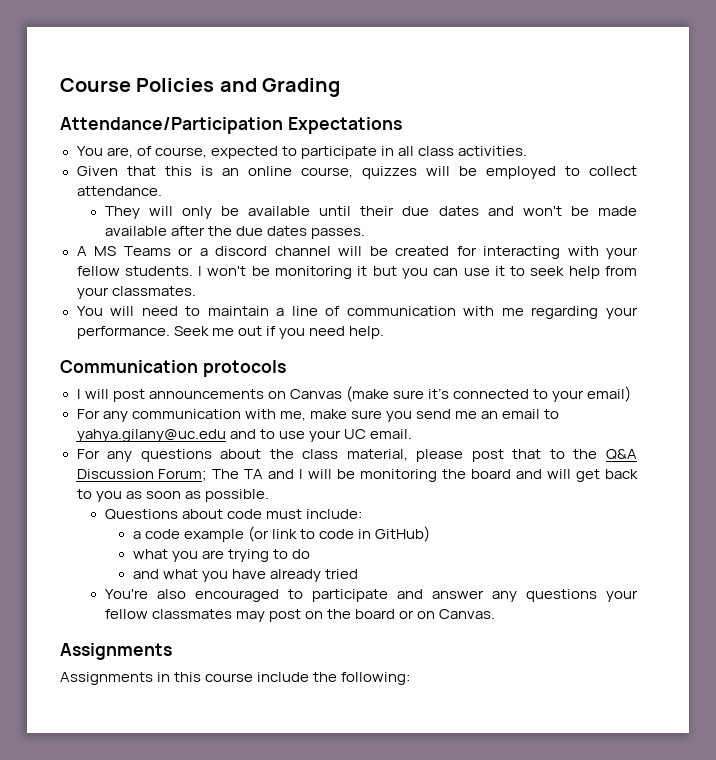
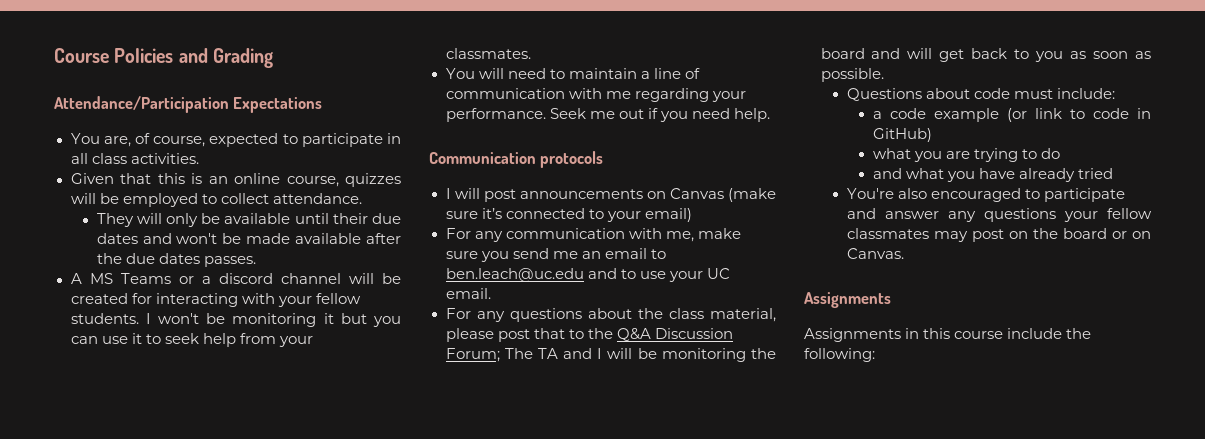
[76,429,226,442] yahya.gilany@uc.edu -> [445,268,584,282] ben.leach@uc.edu

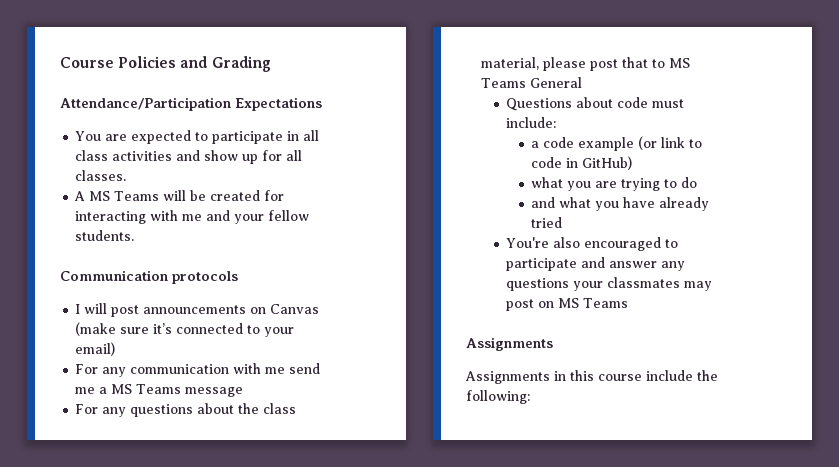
[103,133,206,147] are, of course, -> [105,134,128,141] are
[130,153,199,164] [70,173,401,187] [70,193,362,207] [96,213,401,227] [96,233,401,244] [96,253,256,267] activities. // Given that this is an online course, quizzes will be employed to collect attendance. // They will only be available until their due dates and won't be made available after the due dates passes. -> [112,150,303,164] [75,170,127,181] activities and show up for all classes.
[178,273,341,284] or a discord channel -> (160, 196) none
(275, 298) none -> [182,210,231,221] me and
[145,313,402,327] [70,333,313,347] [445,48,531,59] [445,68,700,79] [445,88,746,102] [445,108,770,122] I won't be monitoring it but you can use it to seek help from your classmates. // You will need to maintain a line of communication with me regarding your performance. Seek me out if you need help. -> (135, 235) none
[665,228,741,242] [445,248,666,262] [445,268,730,282] [445,288,491,299] me, make sure you send me an email to ben.leach@uc.edu and to use your UC email. -> [265,363,321,374] [75,384,244,397] me send me a MS Teams message
[587,328,733,341] [445,348,776,362] [820,48,1151,62] [820,68,884,82] the Q&A Discussion Forum; The TA and I will be monitoring the board and will get back to you as soon as possible. -> [669,58,691,68] [481,77,583,88] MS Teams General
[1107,208,1152,219] fellow -> (604, 286) none
[1032,228,1151,239] [846,248,904,259] the board or on Canvas. -> [558,298,629,308] MS Teams

